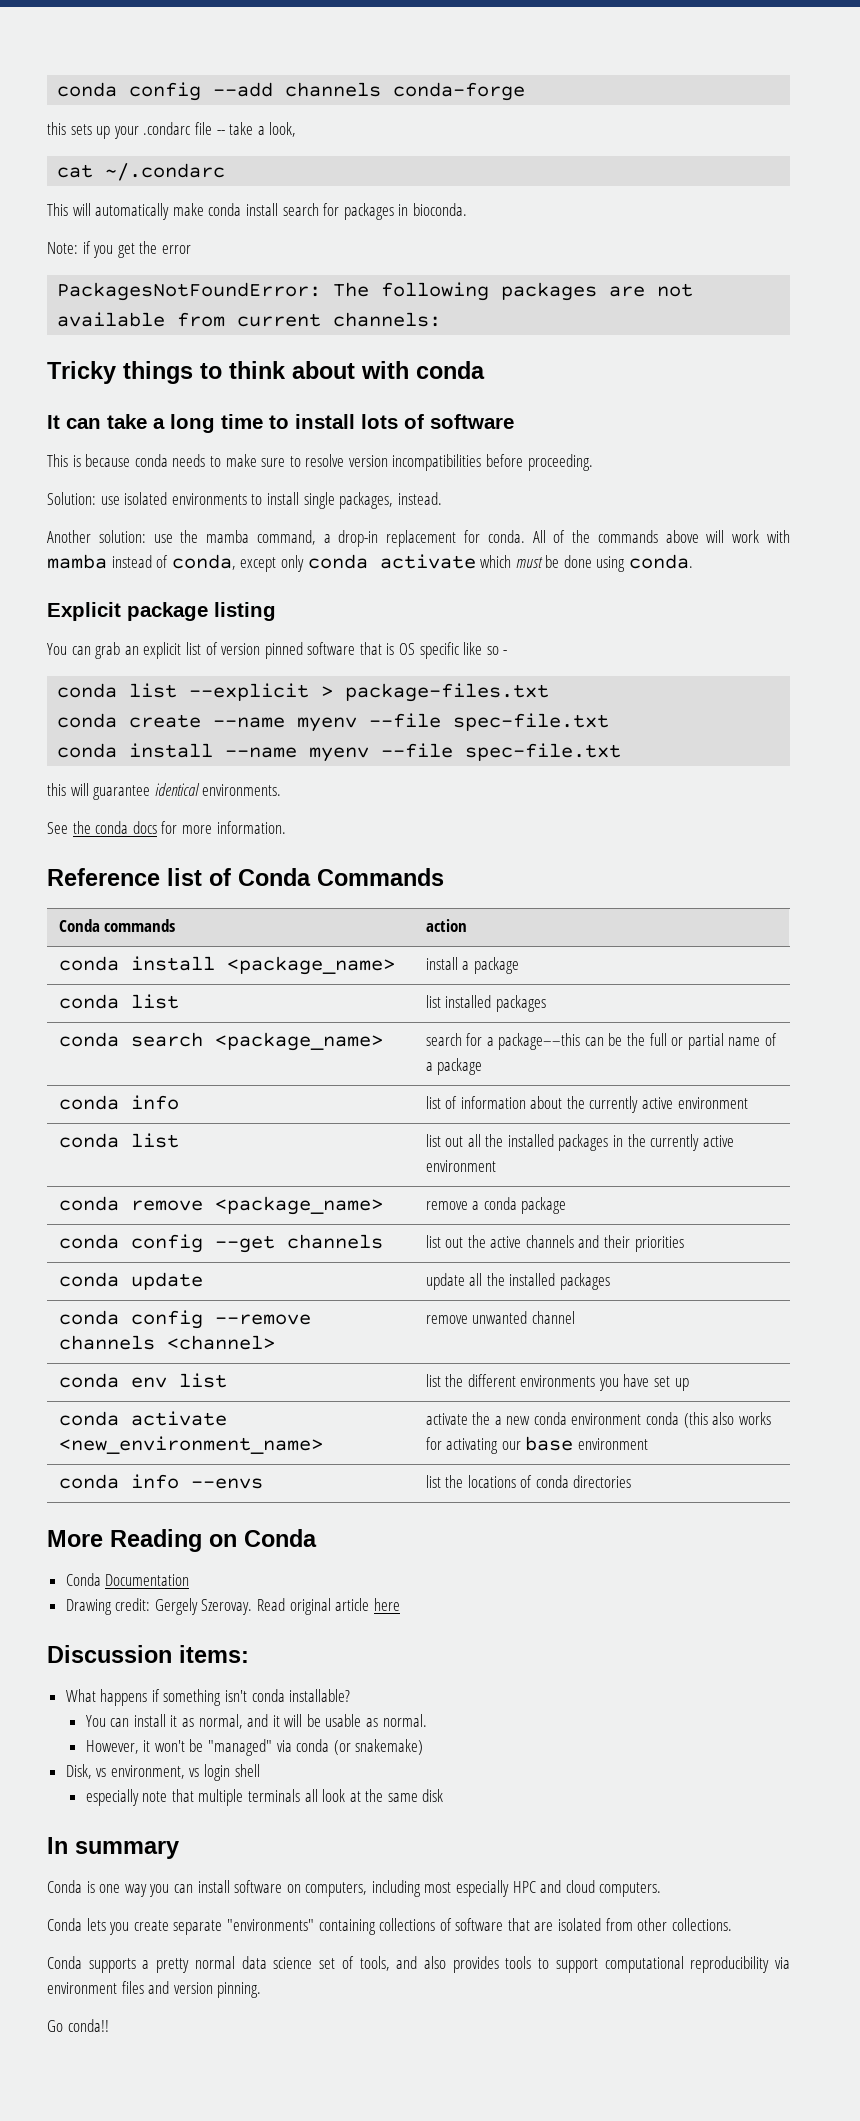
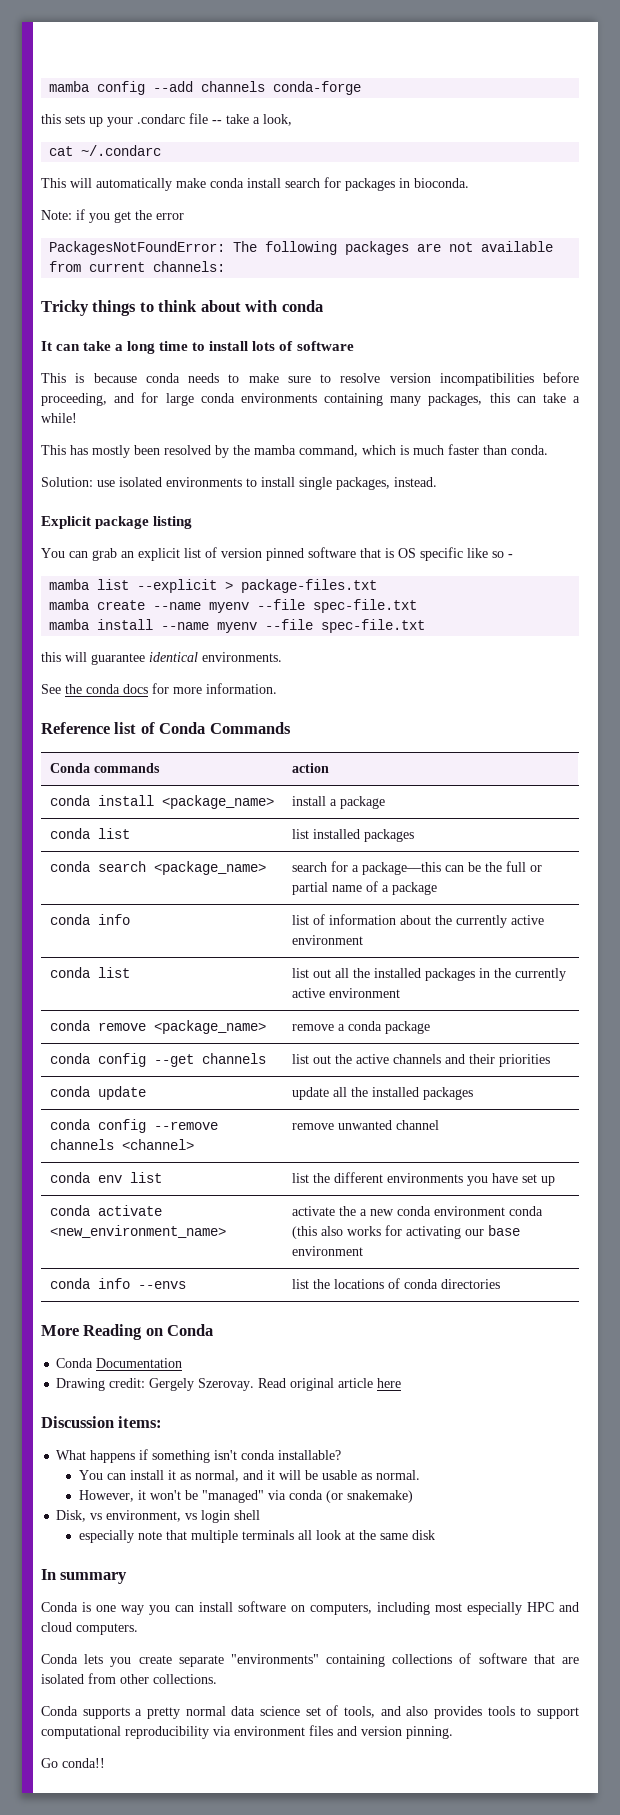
[57,82,118,97] conda -> [49,81,90,92] mamba
[527,454,593,471] proceeding. -> [41,392,581,406] [41,413,77,423] [41,444,548,458] proceeding, and for large conda environments containing many packages, this can take a while! // This has mostly been resolved by the mamba command, which is much faster than conda.
[47,530,791,547] [47,554,694,572] // Another solution: use the mamba command, a drop-in replacement for conda. All of the commands above will work with mamba instead of conda, except only conda activate which must be done using conda. -> (437, 482) none
[57,683,118,698] conda -> [49,579,90,590] mamba
[57,713,118,728] conda -> [49,599,90,610] mamba
[57,743,118,758] conda -> [49,619,90,630] mamba

